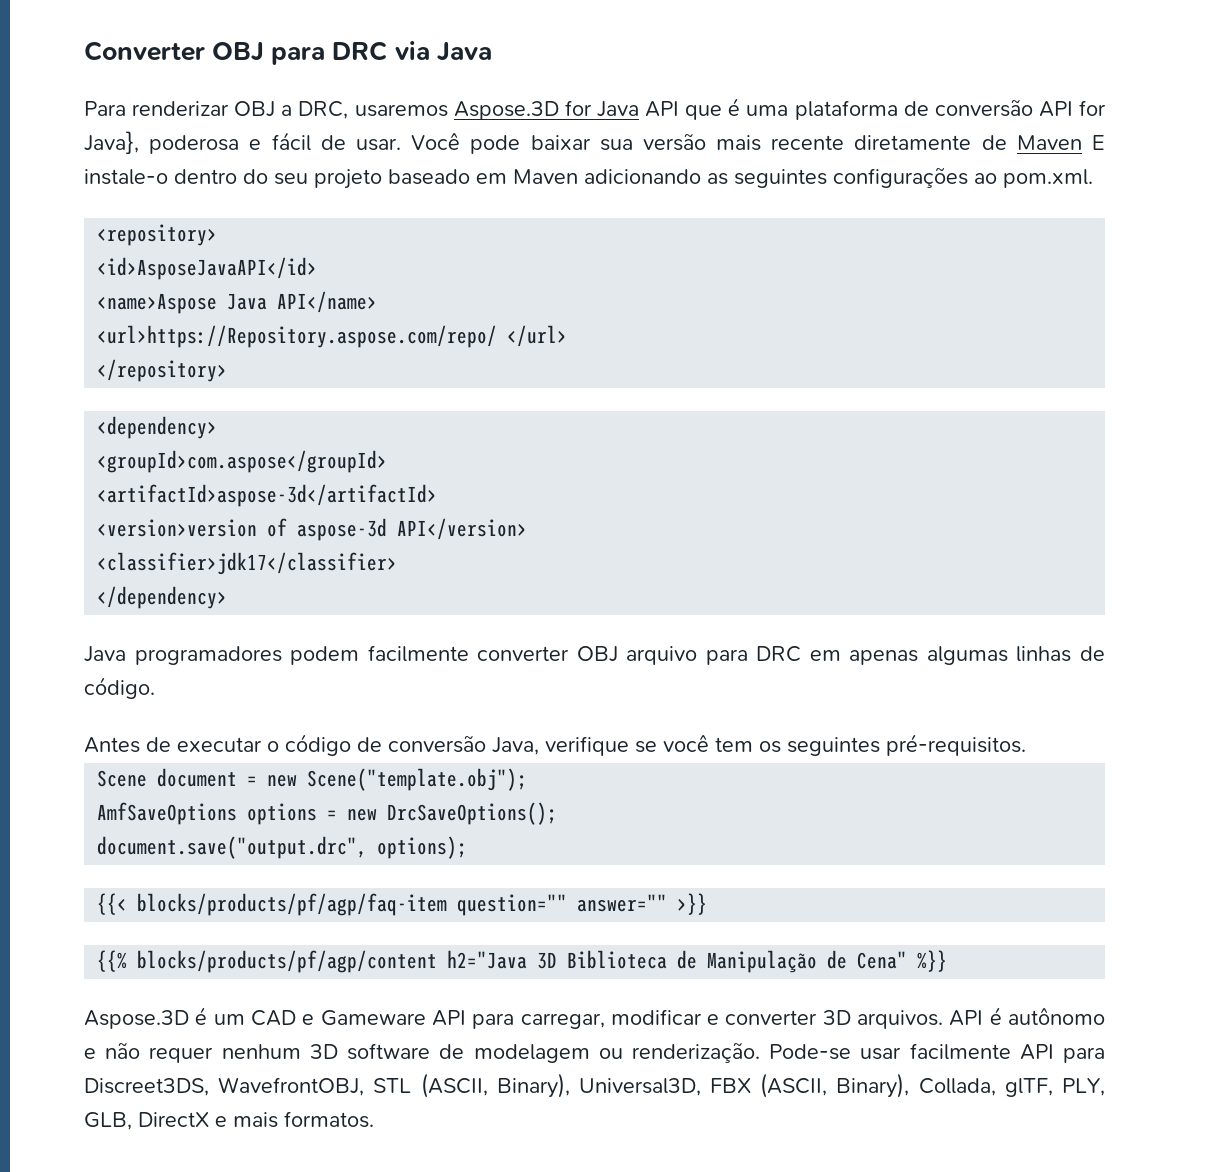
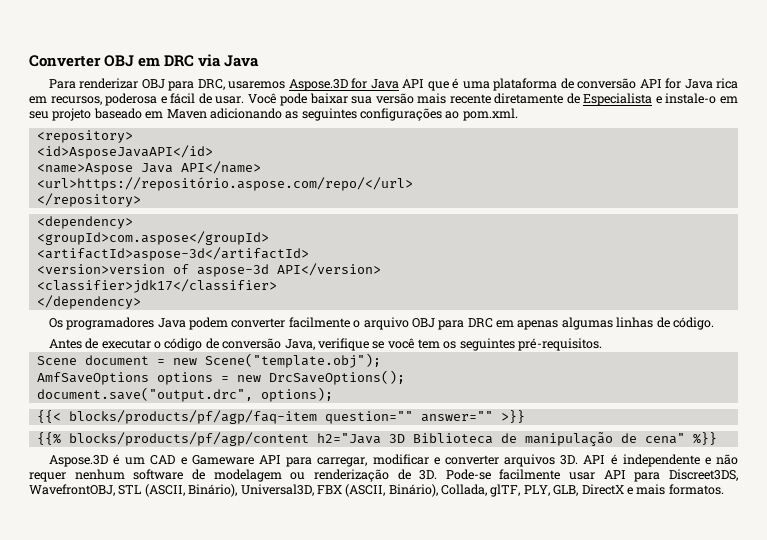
[271,46,326,65] para -> [138,57,161,67] em
[281,105,293,116] a -> [168,81,195,91] para
[84,131,139,154] Java}, -> [684,78,739,89] [29,96,102,105] Java rica em recursos,
[1016,135,1105,150] [84,169,268,185] Maven E instale-o dentro do -> [583,93,738,106] Especialista e instale-o em
[97,325,568,348] <url>https://Repository.aspose.com/repo/ </url> -> [36,177,413,191] <url>https://repositório.aspose.com/repo/</url>
[84,645,698,665] Java programadores podem facilmente converter OBJ arquivo -> [48,317,435,330] Os programadores Java podem converter facilmente o arquivo OBJ
[707,950,908,973] Manipulação de Cena" -> [524,432,685,446] manipulação de cena"
[822,1010,944,1029] 3D arquivos. -> [503,454,579,467] arquivos 3D.
[1008,1008,1105,1025] autônomo -> [622,454,700,467] independente
[309,1044,338,1059] 3D -> (125, 474) none
[631,1042,1011,1063] renderização. Pode-se usar facilmente -> [313,469,596,482] renderização de 3D. Pode-se facilmente usar
[496,1073,570,1098] Binary), -> [188,484,238,497] Binário),
[836,1073,910,1098] Binary), -> [388,484,438,497] Binário),

